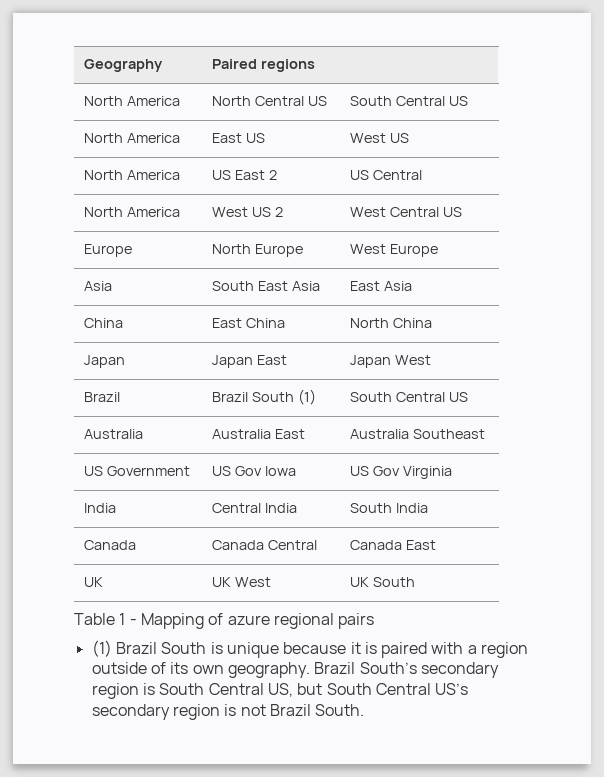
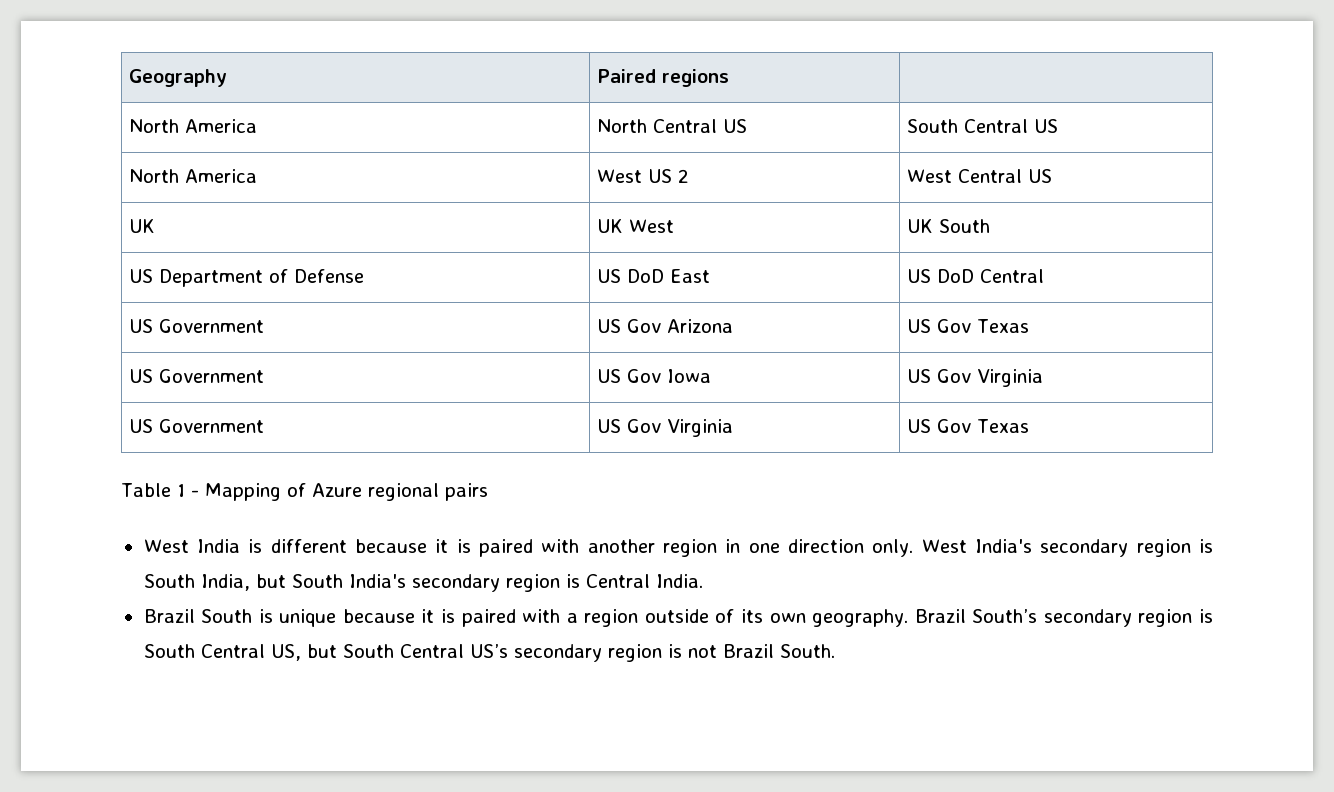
[84,133,181,143] [212,133,266,143] [350,133,410,143] [84,170,181,180] [212,170,277,180] [350,170,423,180] // North America | East US | West US // North America | US East 2 | US Central -> (1059, 126) none
[84,244,133,257] [212,244,304,257] [350,244,439,257] [84,281,113,291] [212,281,320,291] [350,281,413,291] [84,318,124,328] [212,318,286,328] [350,318,433,328] [84,355,126,368] [212,355,288,368] [350,355,432,368] [84,392,121,402] [212,389,316,405] [350,392,468,402] [84,429,144,439] [212,429,306,439] [350,429,486,439] Europe | North Europe | West Europe // Asia | South East Asia | East Asia // China | East China | North China // Japan | Japan East | Japan West // Brazil | Brazil South (1) | South Central US // Australia | Australia East | Australia Southeast -> [129,219,156,233] [597,219,675,233] [907,219,991,233] [129,269,365,287] [597,269,711,283] [907,269,1045,283] [129,319,265,333] [597,319,734,333] [907,319,1030,333] UK | UK West | UK South // US Department of Defense | US DoD East | US DoD Central // US Government | US Gov Arizona | US Gov Texas
[84,503,117,513] [212,503,298,513] [350,503,429,513] [84,540,137,550] [212,540,318,550] [350,540,437,550] [84,577,104,587] [212,577,272,587] [350,577,416,587] India | Central India | South India // Canada | Canada Central | Canada East // UK | UK West | UK South -> [129,419,265,433] [597,419,734,437] [907,419,1030,433] US Government | US Gov Virginia | US Gov Texas
[227,615,270,625] azure -> [311,483,362,497] Azure
[91,640,112,657] (1) -> [143,539,1214,557] [143,574,703,592] West India is different because it is paired with another region in one direction only. West India's secondary region is South India, but South India's secondary region is Central India. //

